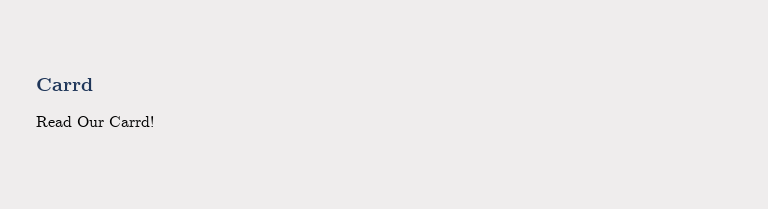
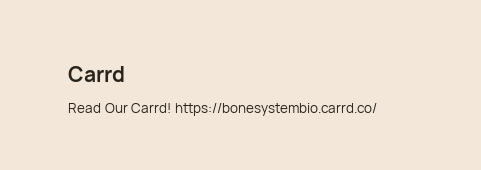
(154, 121) none -> [174,103,377,116] https://bonesystembio.carrd.co/

